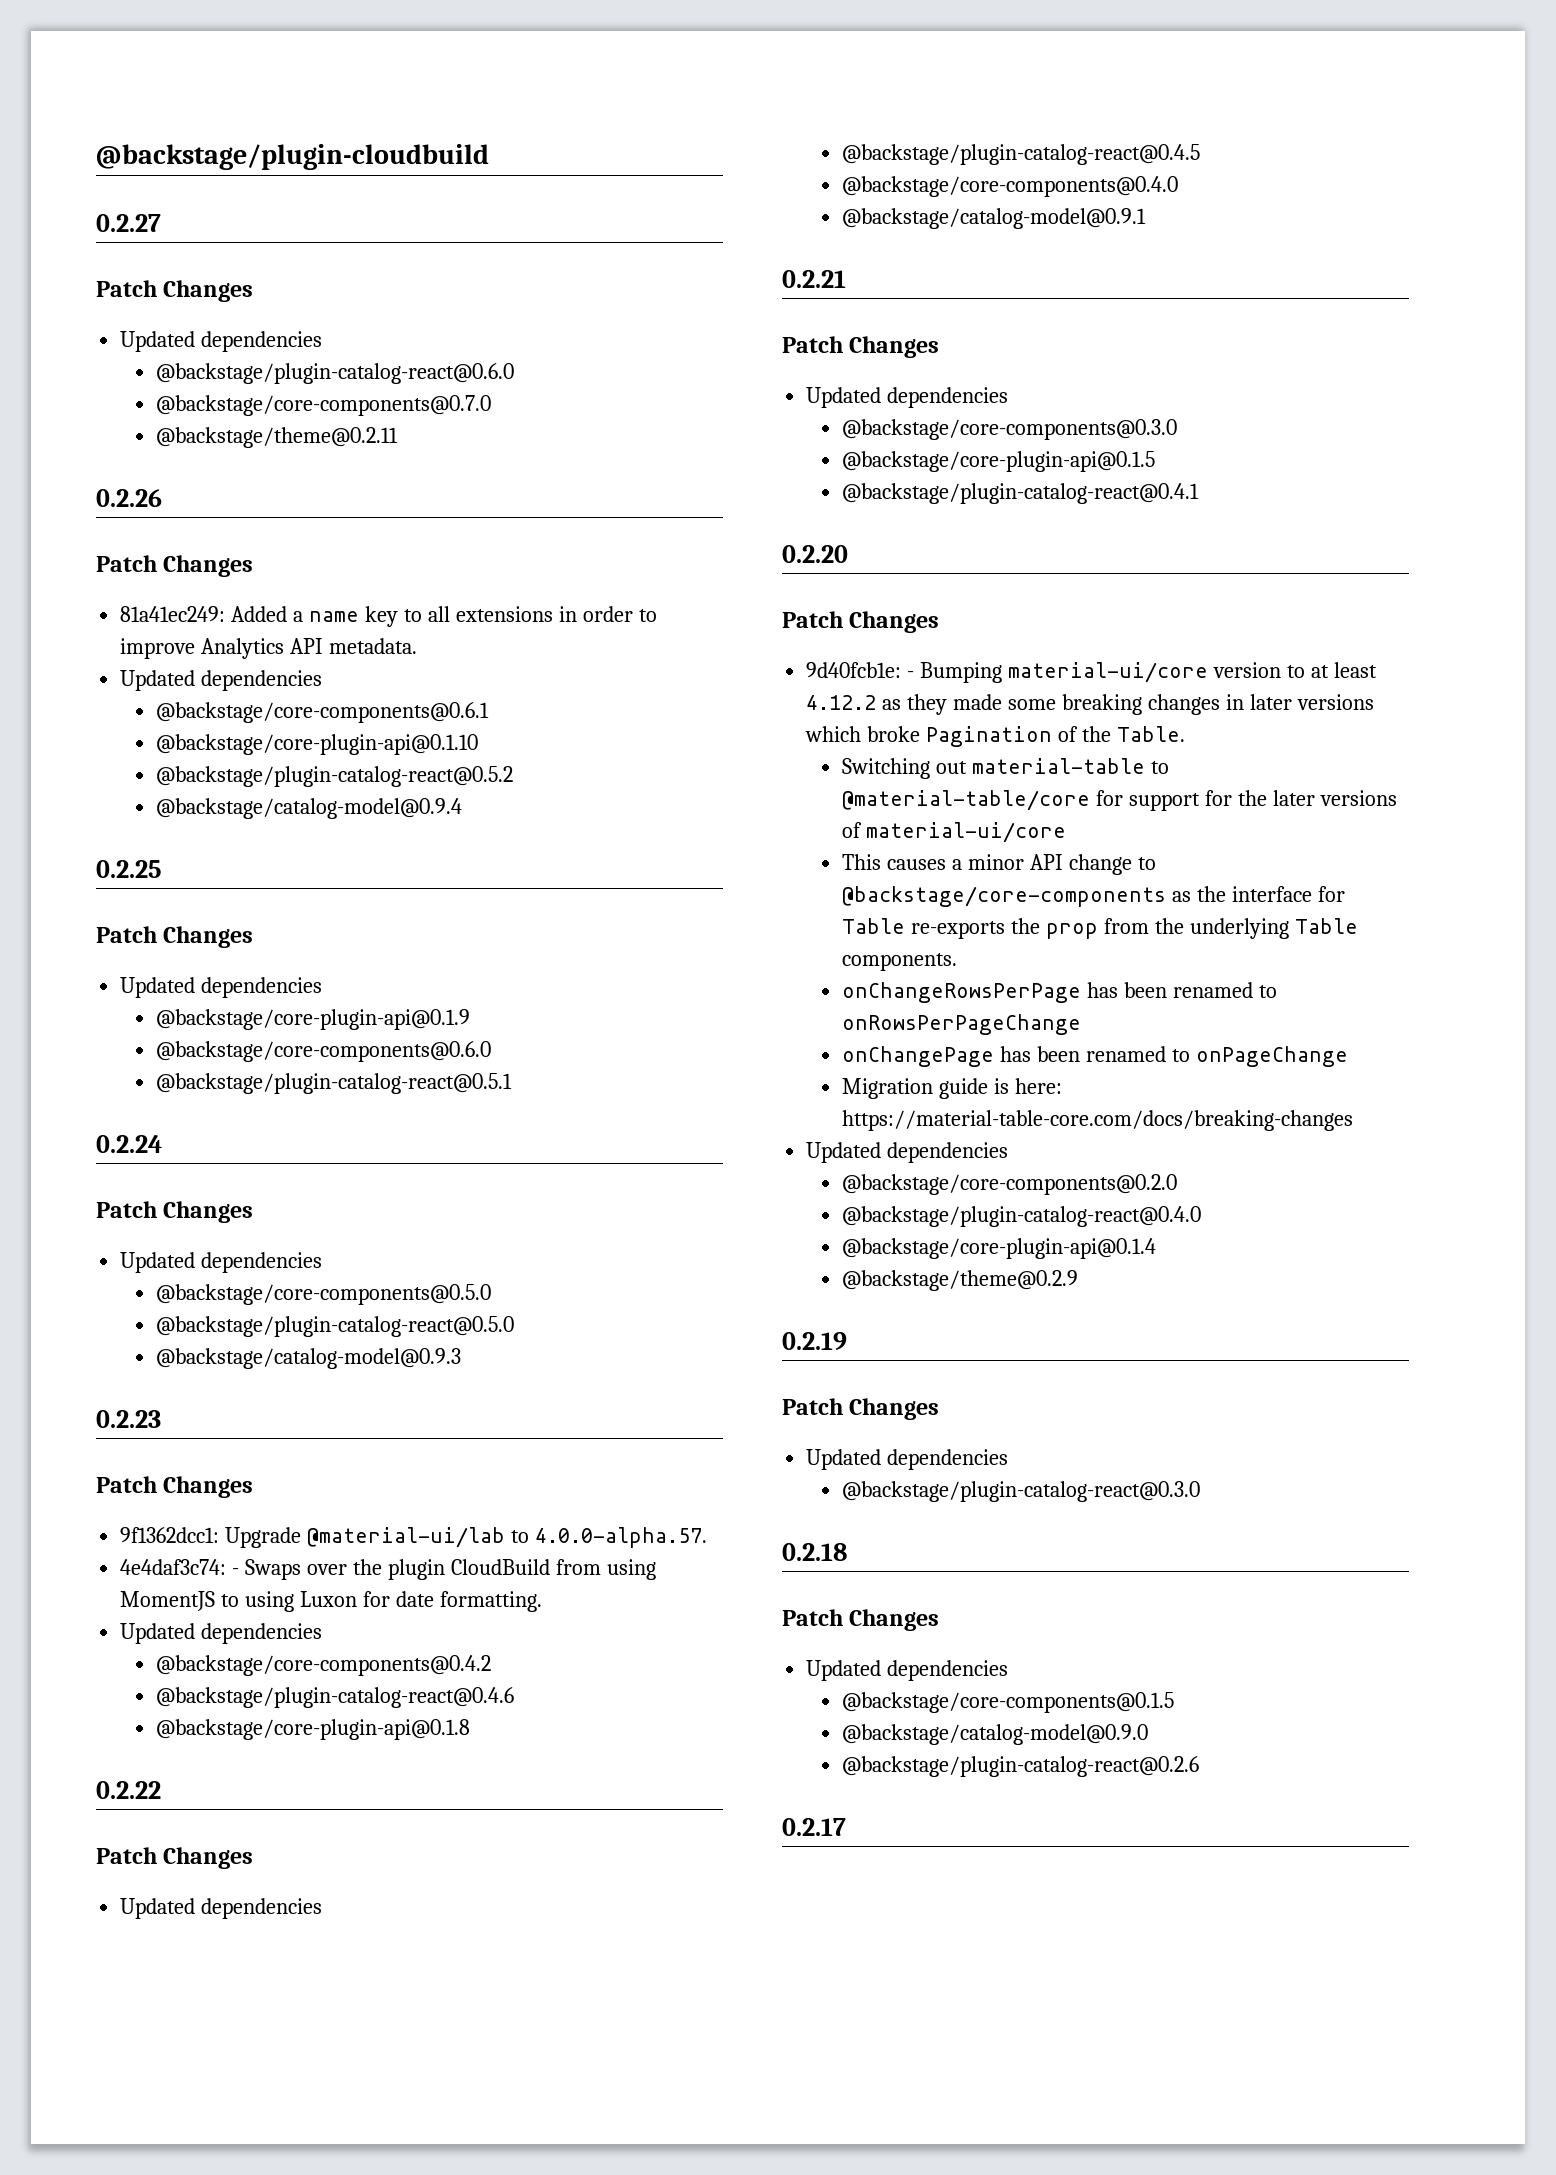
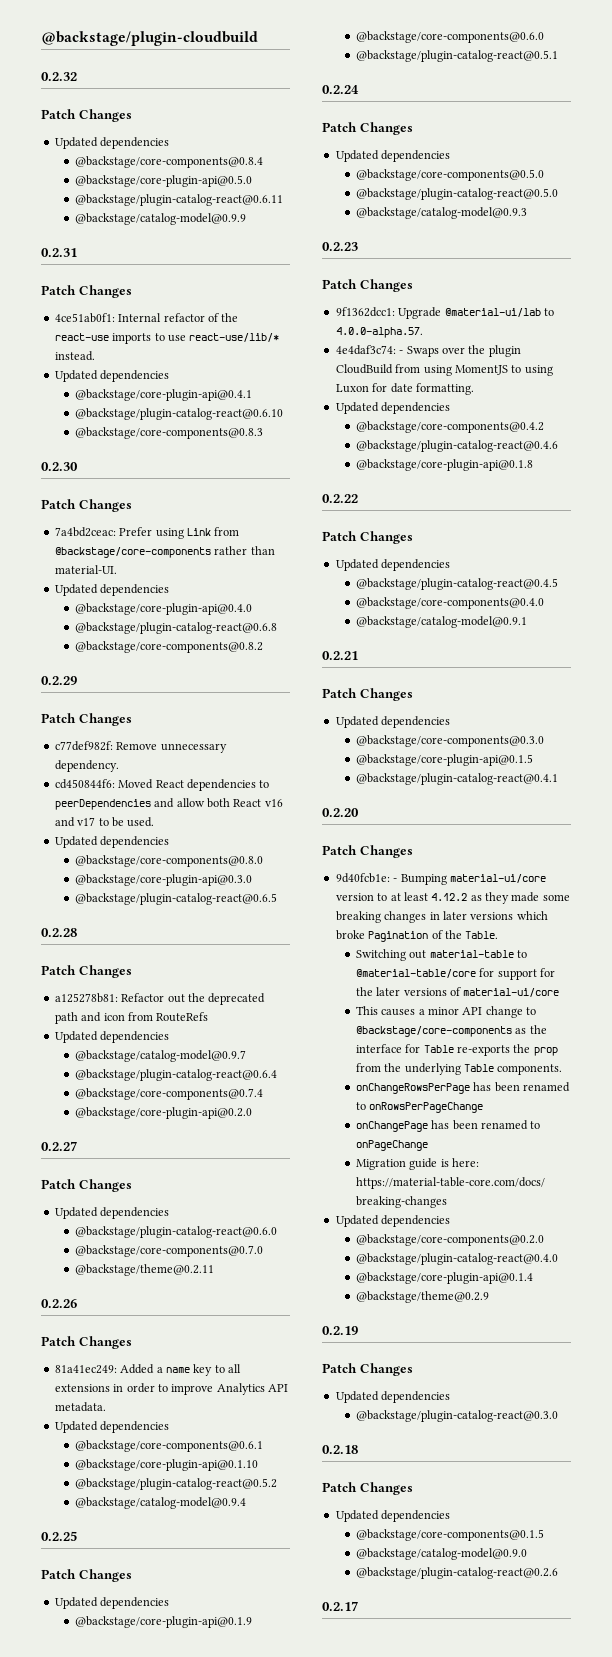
(489, 157) none -> [41,72,77,81] [41,109,132,122] [54,137,170,149] [74,156,263,168] [74,175,252,187] [74,194,283,206] [74,213,246,225] [41,248,77,257] [41,285,132,298] [54,313,239,323] [54,333,280,344] [54,351,95,361] [54,370,170,382] [74,389,252,401] [74,408,283,420] [74,427,263,439] [41,462,78,471] [41,499,132,512] [54,527,240,539] [54,546,275,558] [54,565,117,574] [54,584,170,596] [74,603,252,615] [74,622,277,634] [74,641,263,653] [41,676,77,685] [41,713,132,726] [54,741,227,753] [54,760,119,772] [54,779,270,791] [54,798,283,810] [54,817,155,827] [54,836,170,848] [74,855,263,867] [74,874,252,886] [74,893,277,905] [41,928,77,937] [41,965,132,978] [54,993,266,1005] [54,1012,209,1024] [54,1031,170,1043] [74,1050,246,1062] [74,1069,277,1081] [74,1088,263,1100] [74,1107,252,1119] // 0.2.32 // Patch Changes // Updated dependencies // @backstage/core-components@0.8.4 // @backstage/core-plugin-api@0.5.0 // @backstage/plugin-catalog-react@0.6.11 // @backstage/catalog-model@0.9.9 // 0.2.31 // Patch Changes // 4ce51ab0f1: Internal refactor of the react-use imports to use react-use/lib/* instead. // Updated dependencies // @backstage/core-plugin-api@0.4.1 // @backstage/plugin-catalog-react@0.6.10 // @backstage/core-components@0.8.3 // 0.2.30 // Patch Changes // 7a4bd2ceac: Prefer using Link from @backstage/core-components rather than material-UI. // Updated dependencies // @backstage/core-plugin-api@0.4.0 // @backstage/plugin-catalog-react@0.6.8 // @backstage/core-components@0.8.2 // 0.2.29 // Patch Changes // c77def982f: Remove unnecessary dependency. // cd450844f6: Moved React dependencies to peerDependencies and allow both React v16 and v17 to be used. // Updated dependencies // @backstage/core-components@0.8.0 // @backstage/core-plugin-api@0.3.0 // @backstage/plugin-catalog-react@0.6.5 // 0.2.28 // Patch Changes // a125278b81: Refactor out the deprecated path and icon from RouteRefs // Updated dependencies // @backstage/catalog-model@0.9.7 // @backstage/plugin-catalog-react@0.6.4 // @backstage/core-components@0.7.4 // @backstage/core-plugin-api@0.2.0

